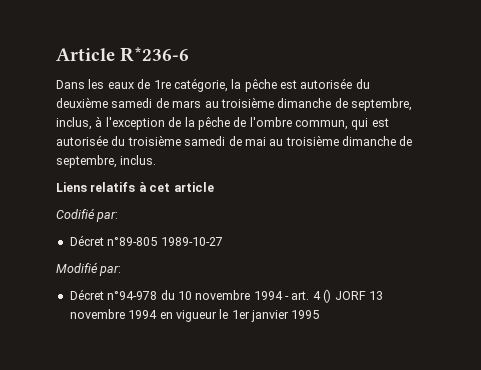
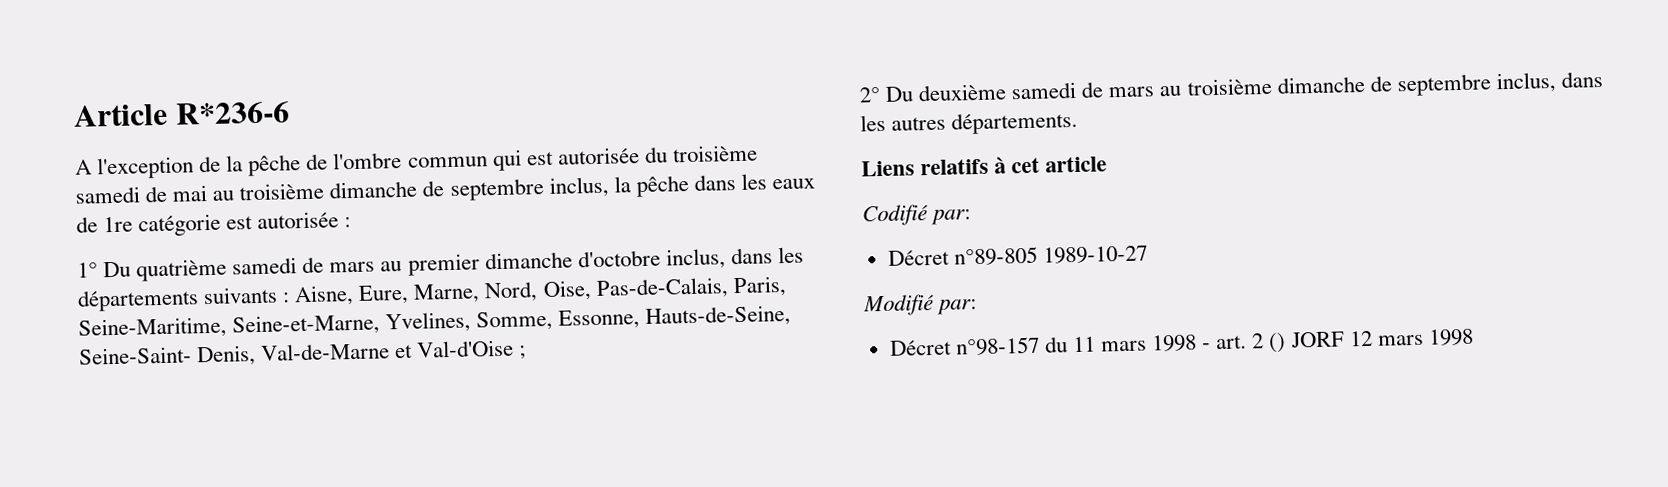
[56,78,370,92] [56,97,412,111] [56,116,103,130] Dans les eaux de 1re catégorie, la pêche est autorisée du deuxième samedi de mars au troisième dimanche de septembre, inclus, à -> [75,159,92,175] A
[295,120,348,130] commun, -> [407,156,488,168] commun
[56,155,157,168] septembre, inclus. -> [449,173,815,201] [76,211,352,237] [77,246,804,282] [77,276,787,312] [78,304,792,340] [79,339,527,367] [859,71,1603,103] [860,110,1079,135] septembre inclus, la pêche dans les eaux de 1re catégorie est autorisée : // 1° Du quatrième samedi de mars au premier dimanche d'octobre inclus, dans les départements suivants : Aisne, Eure, Marne, Nord, Oise, Pas-de-Calais, Paris, Seine-Maritime, Seine-et-Marne, Yvelines, Somme, Essonne, Hauts-de-Seine, Seine-Saint- Denis, Val-de-Marne et Val-d'Oise ; // 2° Du deuxième samedi de mars au troisième dimanche de septembre inclus, dans les autres départements.
[107,290,283,300] n°94-978 du 10 novembre 1994 -> [954,334,1198,356] n°98-157 du 11 mars 1998
[312,291,321,300] 4 -> [1251,333,1265,349] 2
[368,291,383,300] [69,309,320,322] 13 novembre 1994 en vigueur le 1er janvier 1995 -> [1348,328,1474,347] 12 mars 1998

